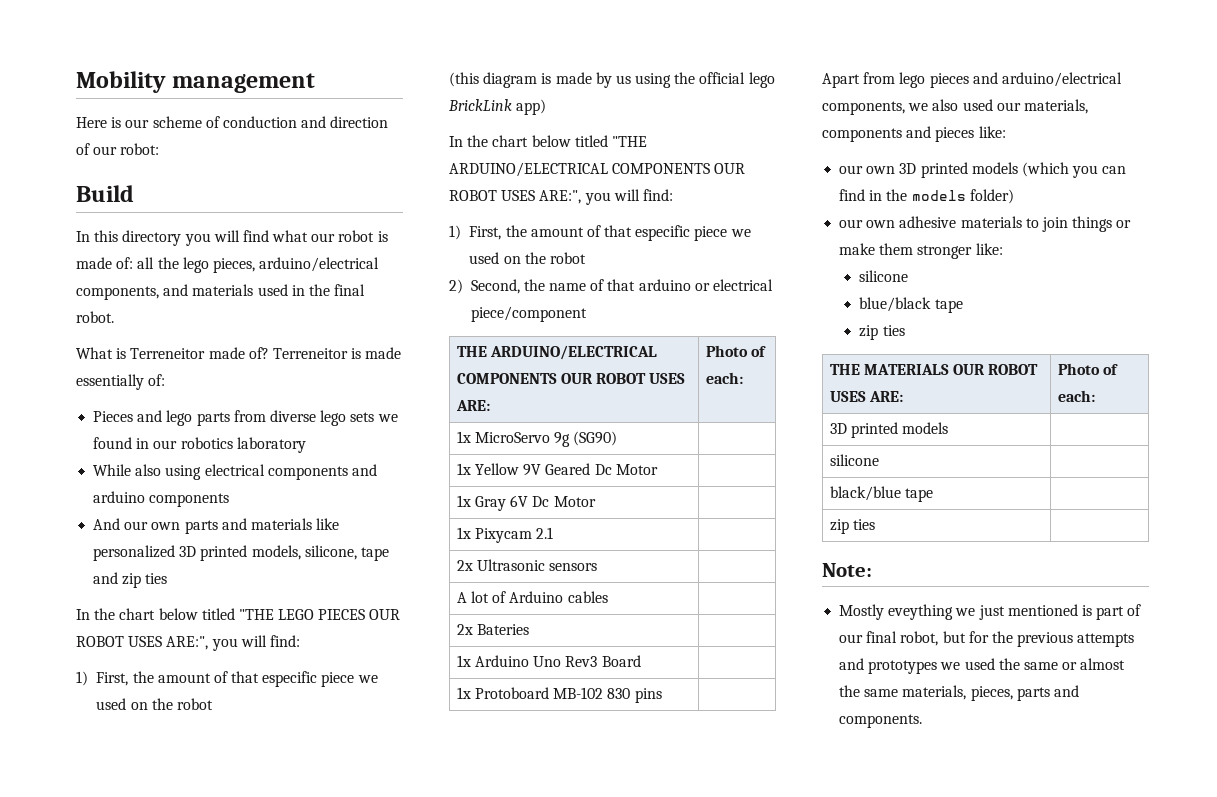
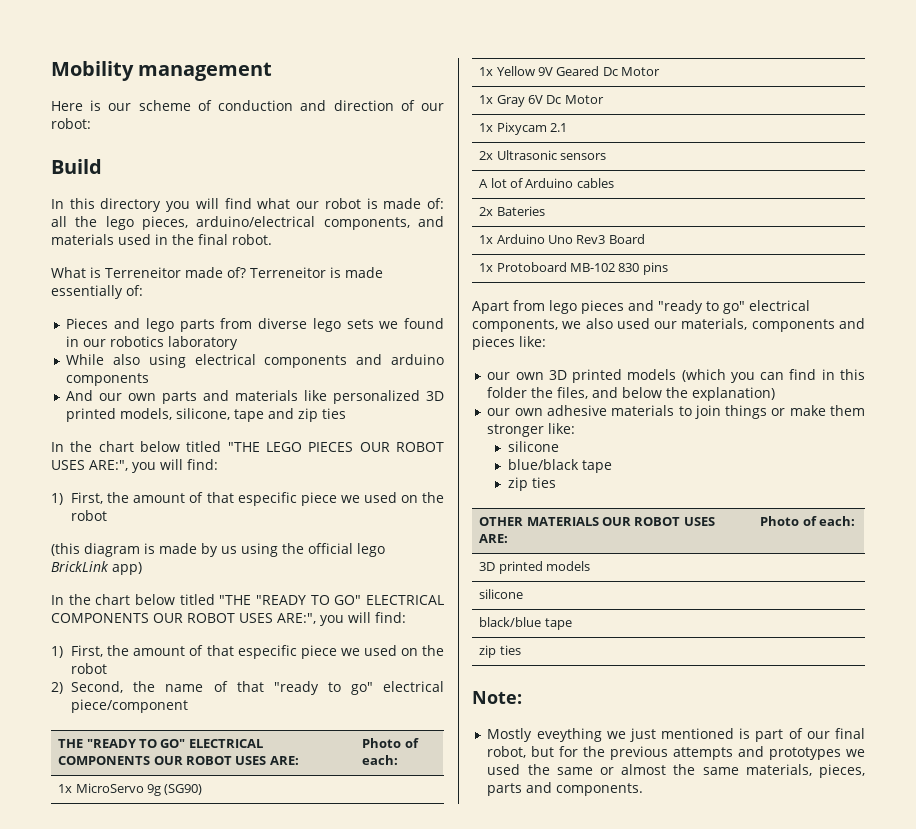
[449,162,608,177] ARDUINO/ELECTRICAL -> [256,595,445,605] "READY TO GO" ELECTRICAL
[638,279,710,291] arduino or -> [273,681,373,695] "ready to go"
[490,345,658,360] ARDUINO/ELECTRICAL -> [86,739,263,748] "READY TO GO" ELECTRICAL
[1001,72,1122,87] arduino/electrical -> [658,300,810,314] "ready to go" electrical
[886,189,1014,204] the models folder) -> [840,369,865,380] [487,387,776,401] this folder the files, and below the explanation)
[829,364,860,375] THE -> [479,517,524,526] OTHER

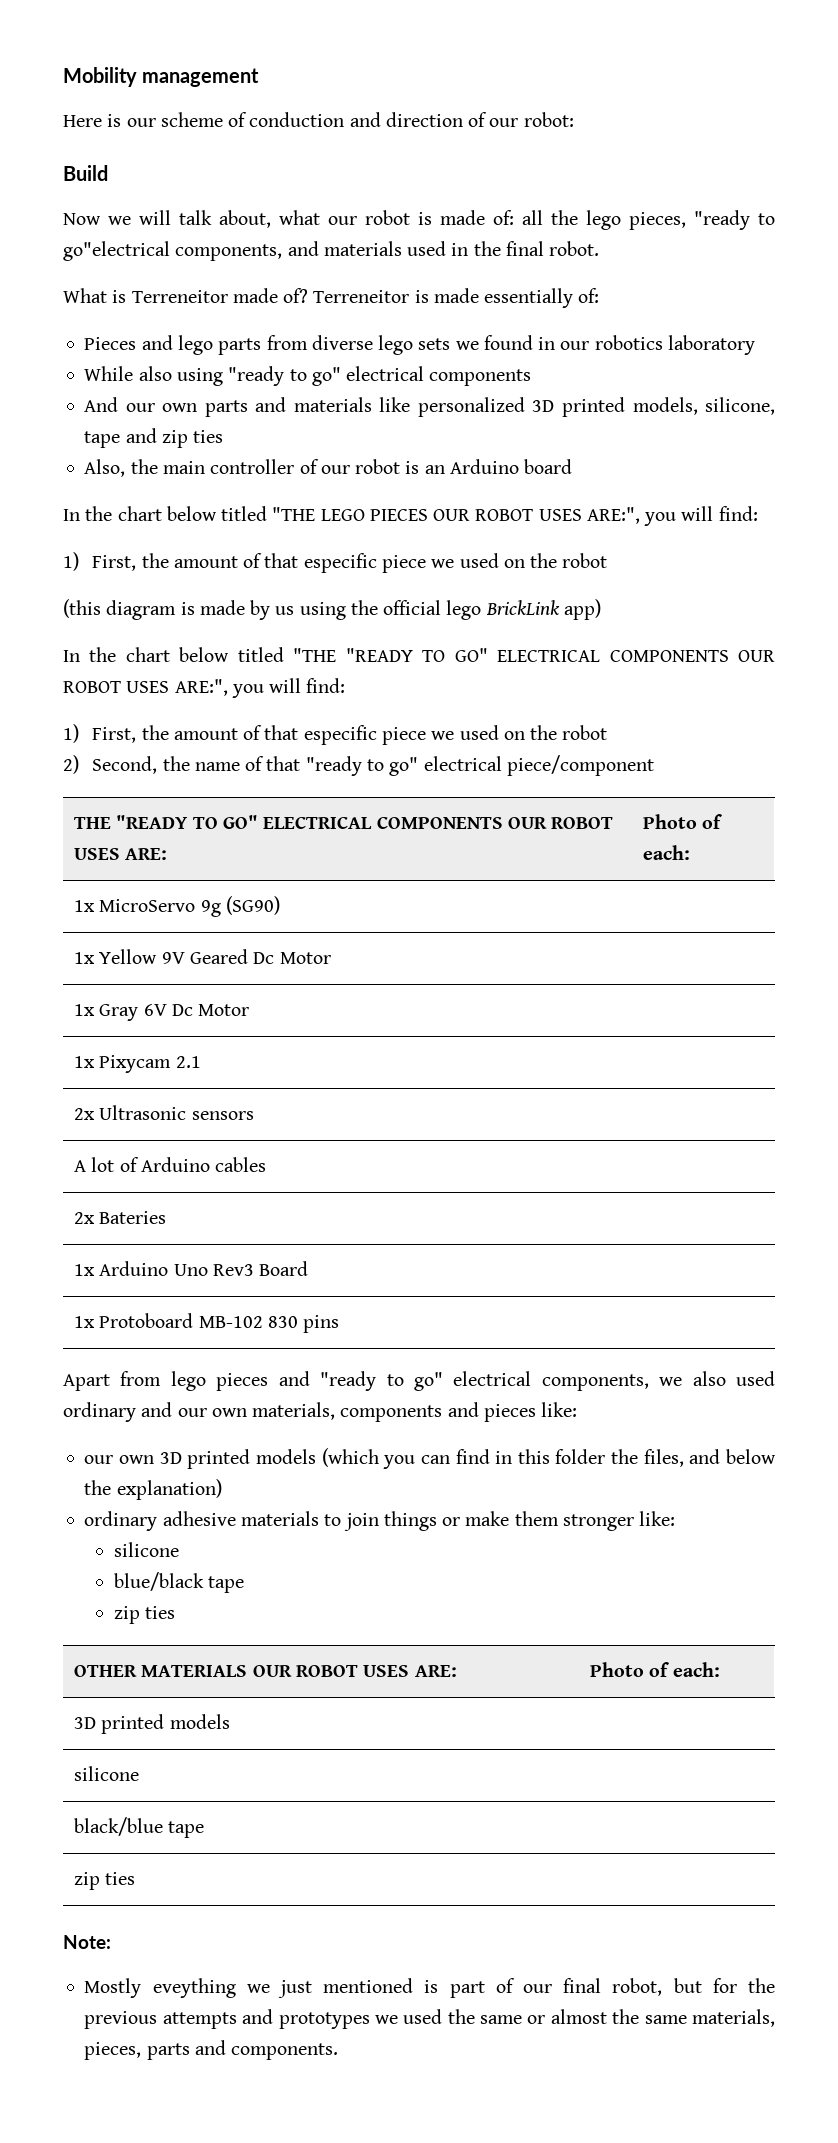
[51,198,252,212] In this directory you will find -> [63,210,271,228] Now we will talk about,
[196,216,316,227] arduino/electrical -> [694,210,775,230] [63,241,170,261] "ready to go"electrical
(186, 361) none -> [228,366,341,386] "ready to go"
[356,354,444,365] [66,373,150,386] and arduino components -> (532, 377) none
(347, 413) none -> [84,459,573,477] // Also, the main controller of our robot is an Arduino board
[654,321,678,329] our -> [63,1402,247,1422] ordinary and our own
[487,408,543,416] our own -> [84,1511,158,1531] ordinary

